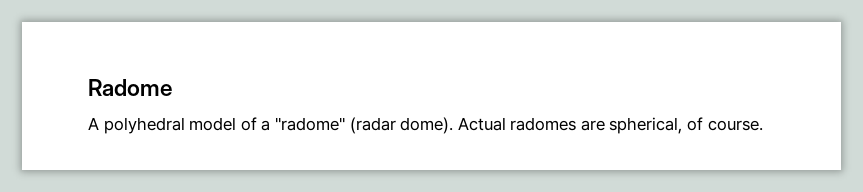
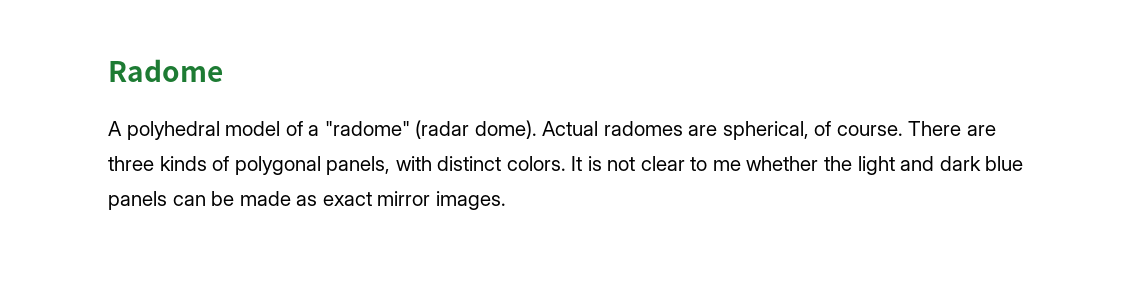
(763, 125) none -> [908,121,997,136] [108,156,1024,175] [108,191,506,210] There are three kinds of polygonal panels, with distinct colors. It is not clear to me whether the light and dark blue panels can be made as exact mirror images.

